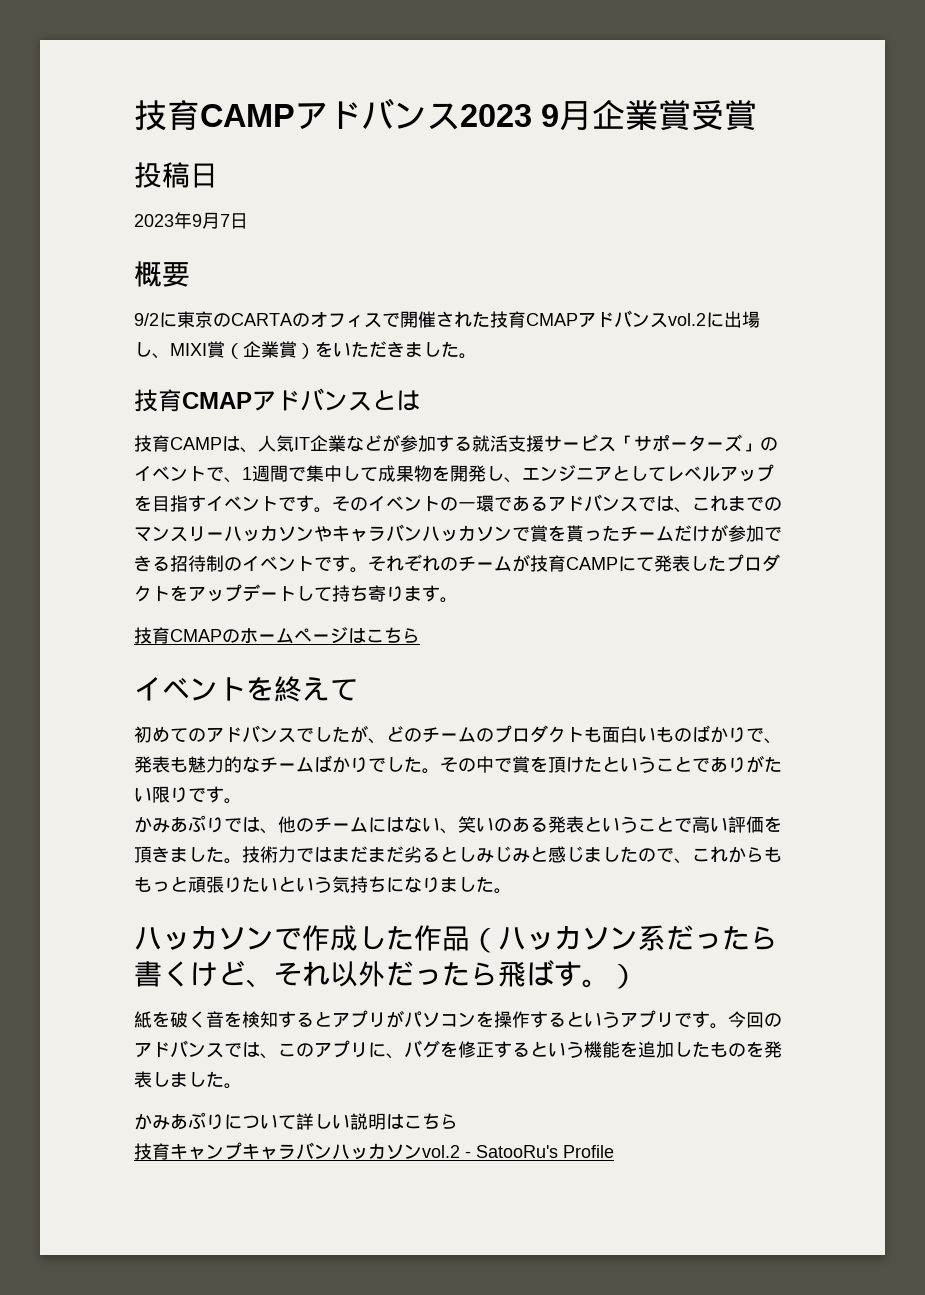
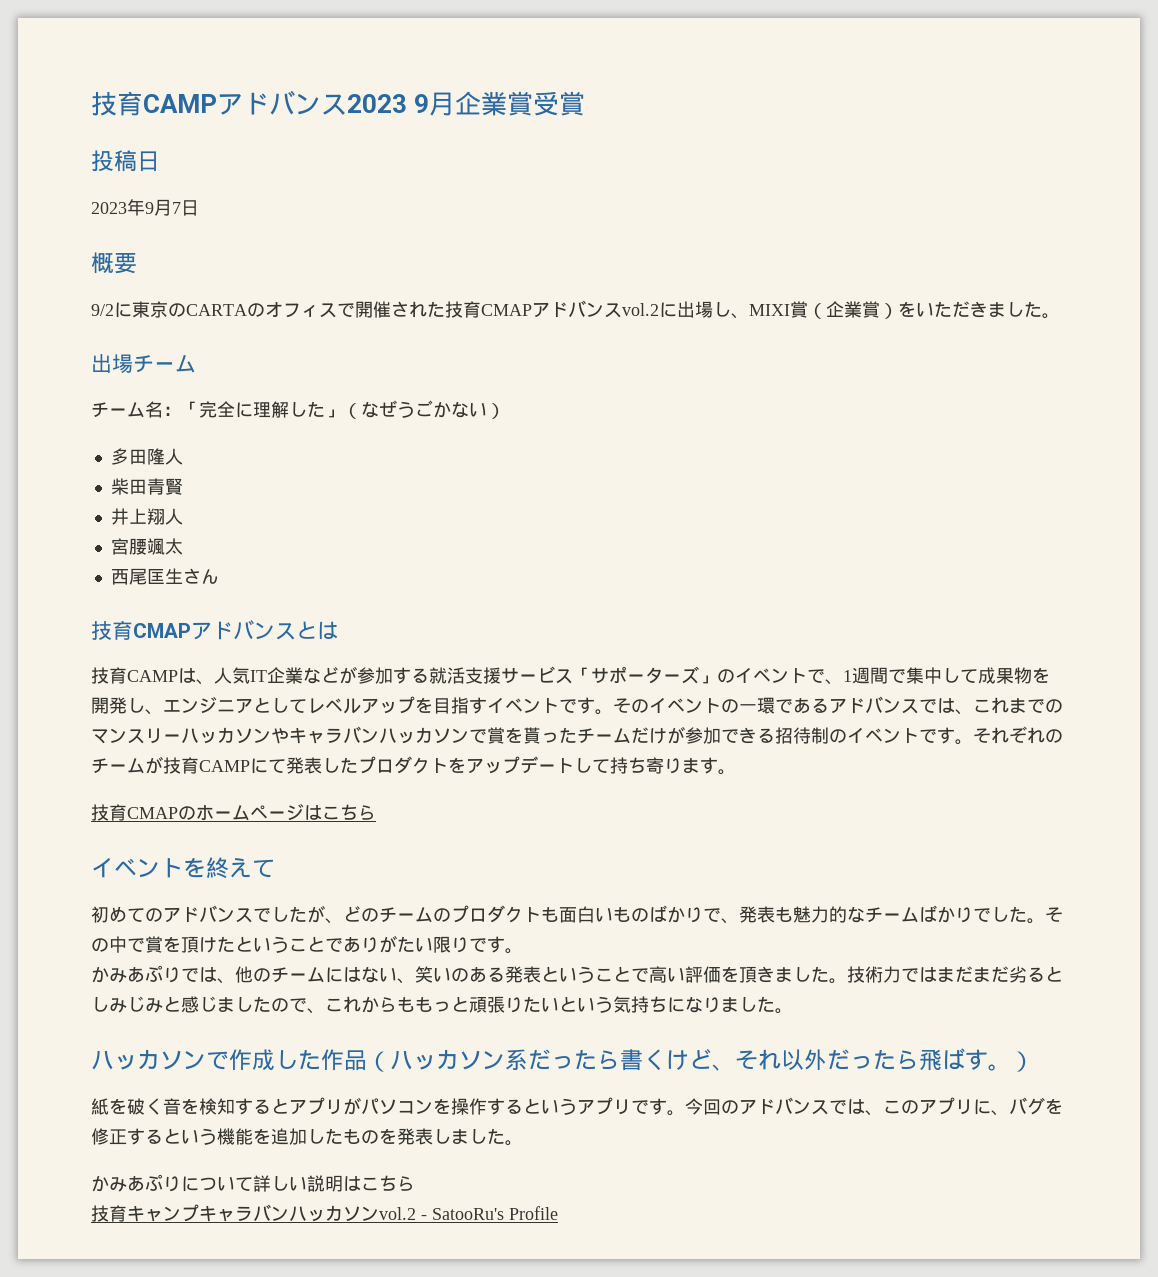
(477, 356) none -> [91,354,196,374] [91,400,505,419] [110,448,183,465] [110,478,183,495] [110,508,183,525] [110,538,183,555] [110,568,219,585] // 出場チーム // チーム名：「完全に理解した」（なぜうごかない） // 多田隆人 // 柴田青賢 // 井上翔人 // 宮腰颯太 // 西尾匡生さん

